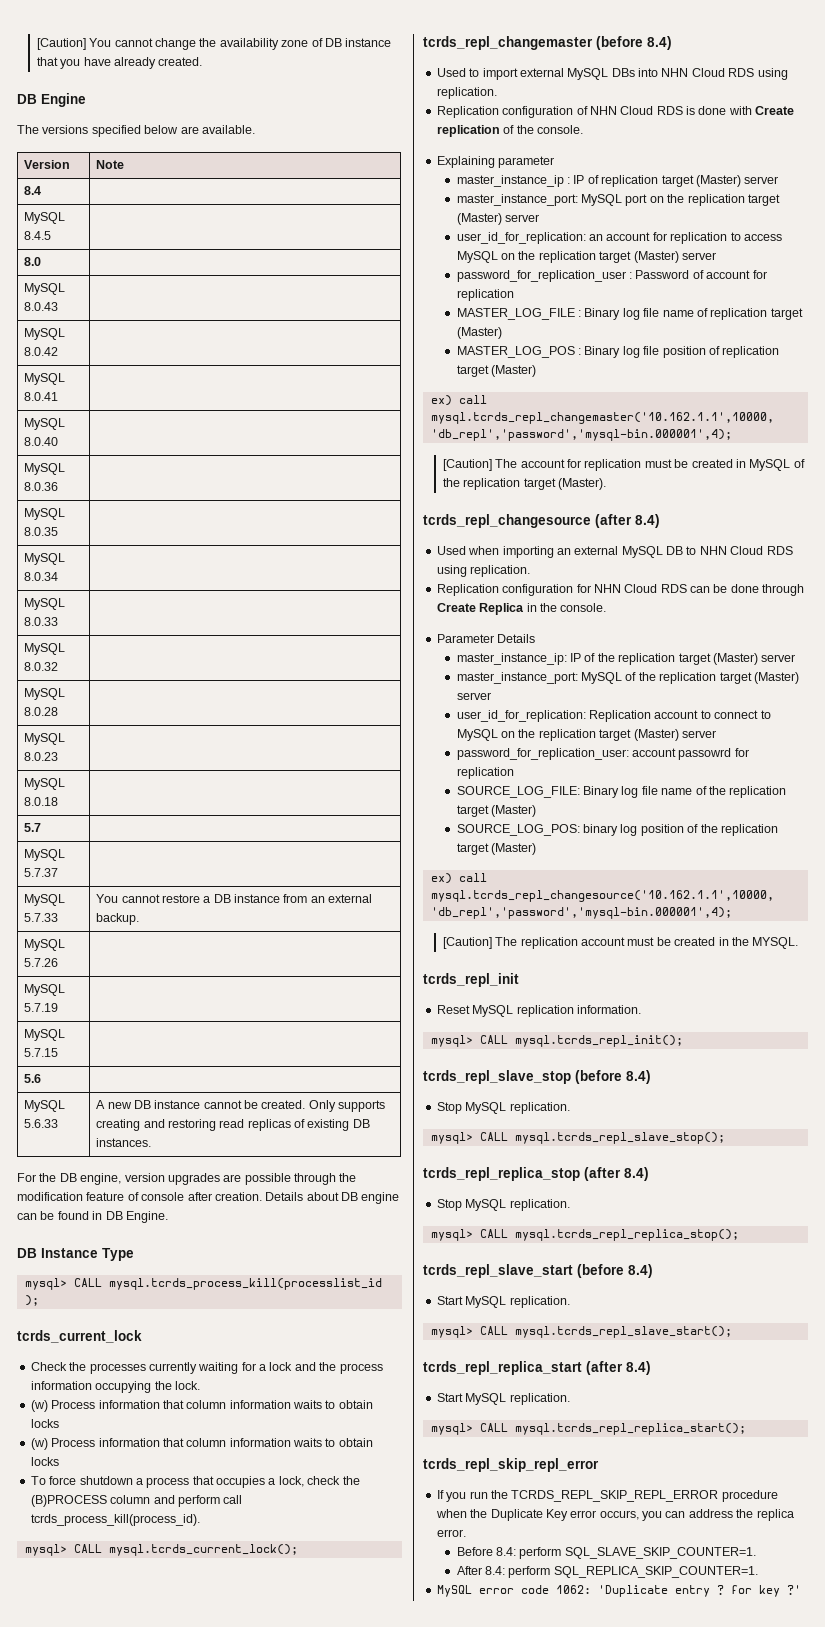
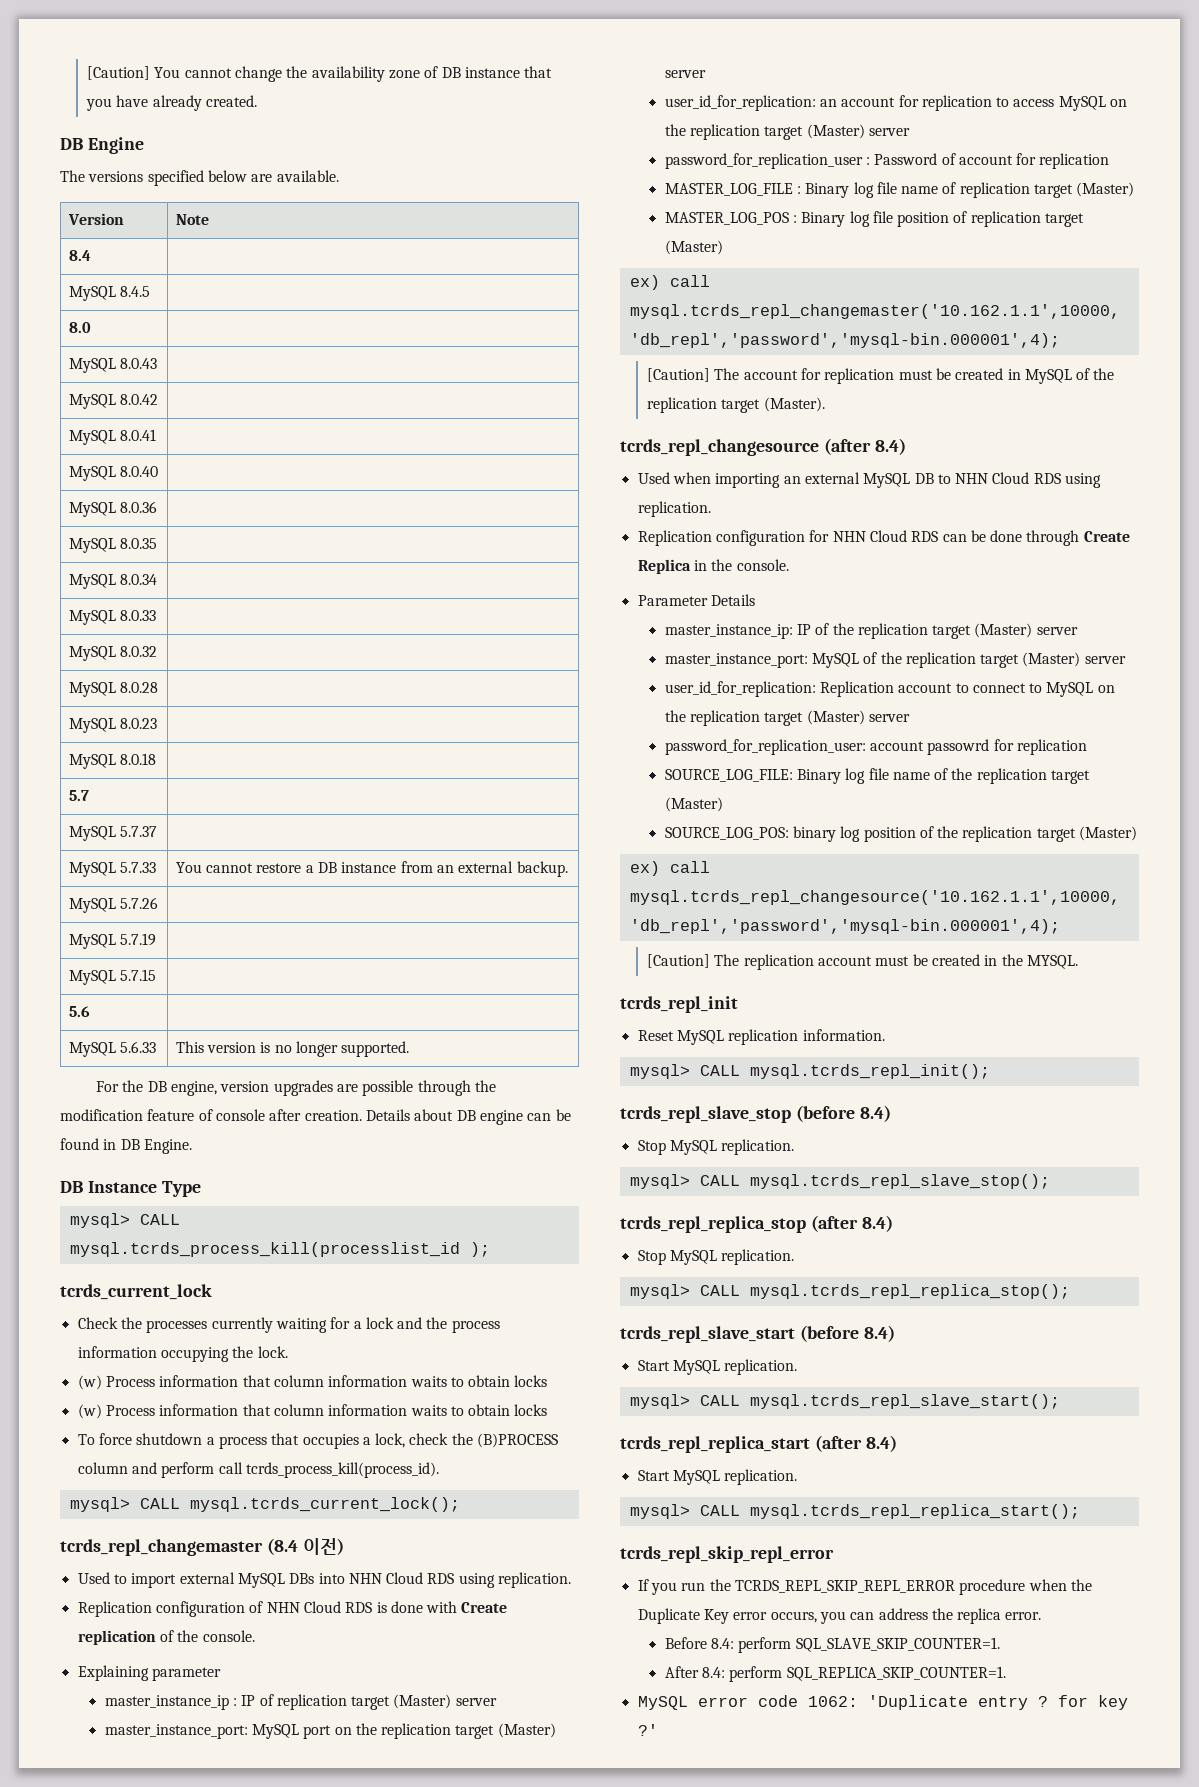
[96,1100,386,1112] [96,1119,370,1131] [96,1138,152,1147] A new DB instance cannot be created. Only supports creating and restoring read replicas of existing DB instances. -> [175,1041,410,1057] This version is no longer supported.
[596,36,672,50] (before 8.4) -> [266,1538,344,1555] (8.4 이전)

